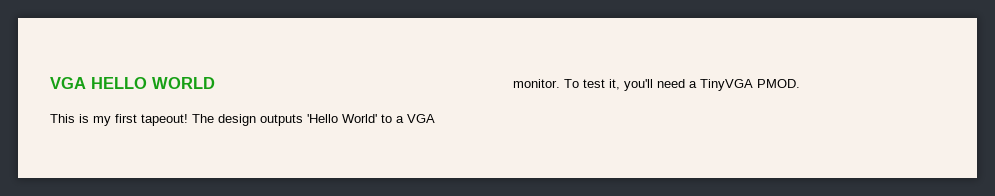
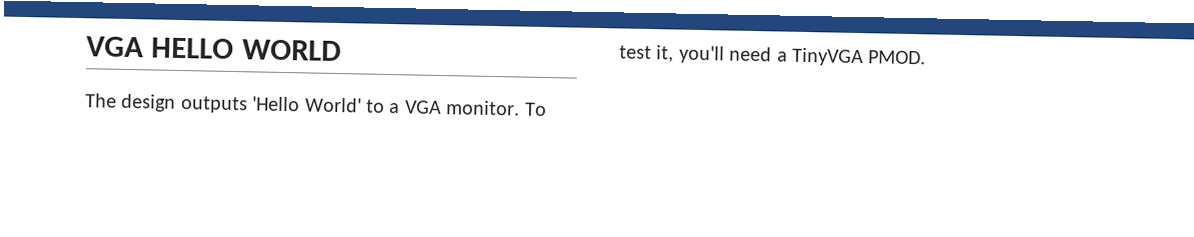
[50,114,188,126] This is my first tapeout! -> (342, 50) none

